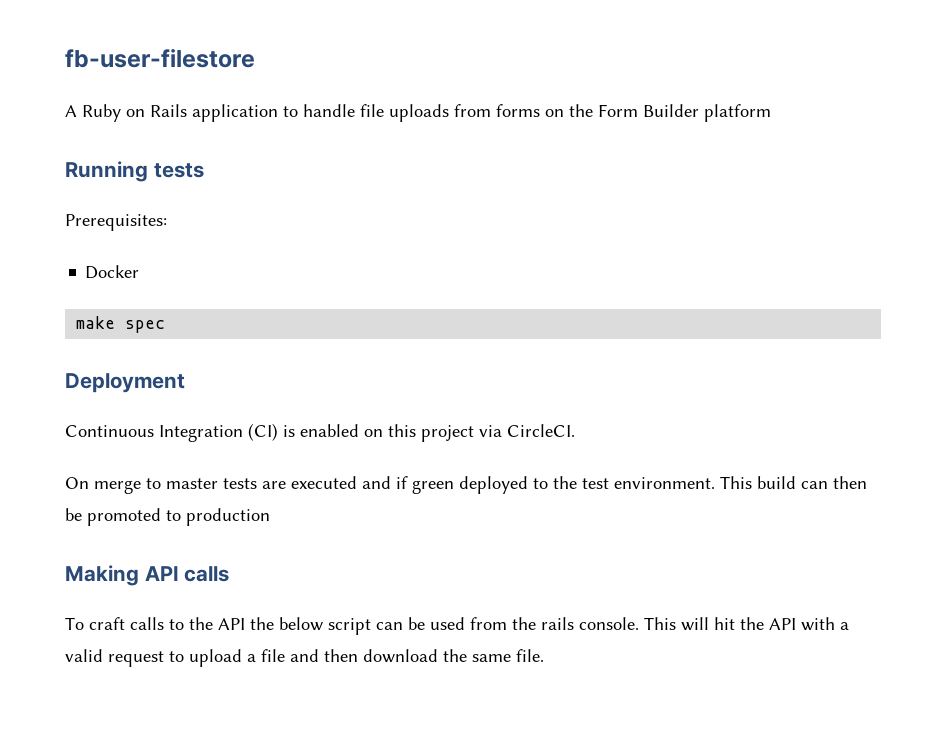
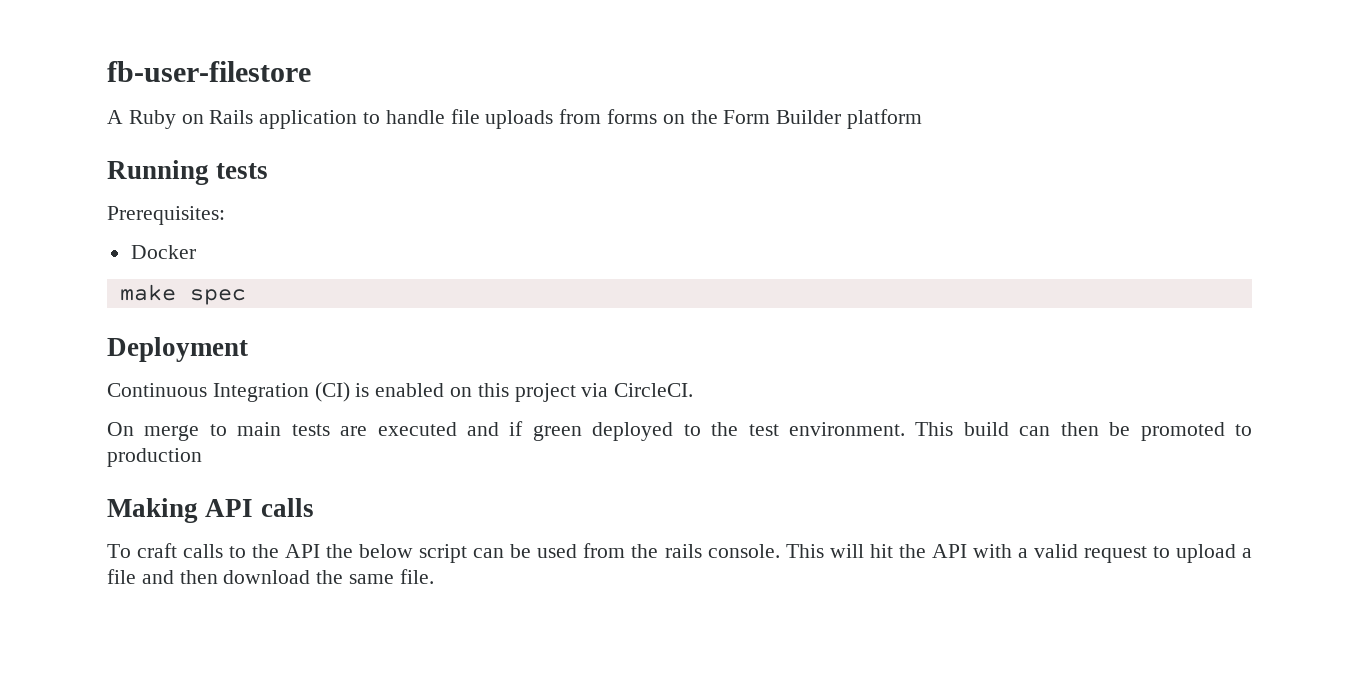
[166,478,218,489] master -> [237,422,282,436] main

